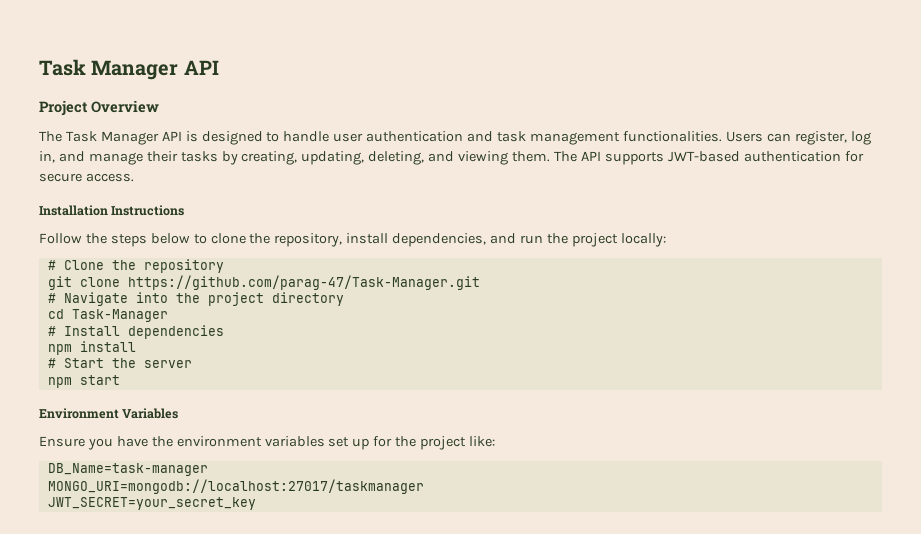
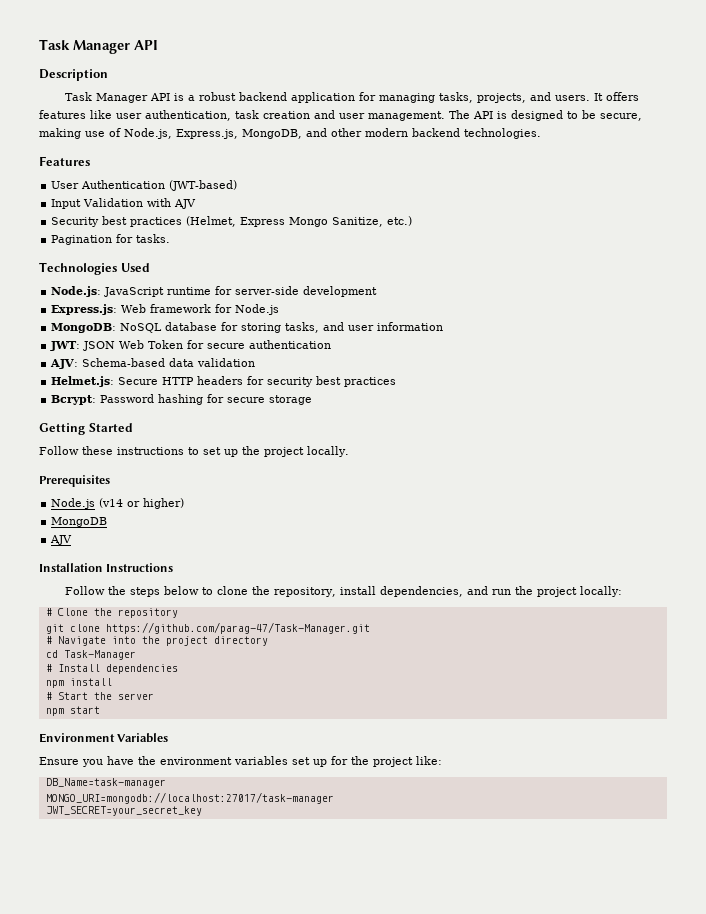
[39,100,159,116] [39,131,62,142] Project Overview // The -> [39,69,108,81] Description //
[201,131,871,145] [39,151,864,165] [39,173,134,182] designed to handle user authentication and task management functionalities. Users can register, log in, and manage their tasks by creating, updating, deleting, and viewing them. The API supports JWT-based authentication for secure access. -> [188,92,640,103] [39,110,642,121] [39,128,541,139] [39,156,90,166] [51,180,238,191] [51,198,197,209] [51,216,413,227] [51,234,171,245] [39,262,150,275] [51,286,378,297] [51,304,280,315] [51,322,444,333] [50,340,332,351] [50,358,256,369] [51,376,397,387] [51,394,313,405] [39,423,133,435] [39,446,349,457] [39,475,110,487] [51,498,185,509] [51,517,108,527] [50,535,73,545] a robust backend application for managing tasks, projects, and users. It offers features like user authentication, task creation and user management. The API is designed to be secure, making use of Node.js, Express.js, MongoDB, and other modern backend technologies. // Features // User Authentication (JWT-based) // Input Validation with AJV // Security best practices (Helmet, Express Mongo Sanitize, etc.) // Pagination for tasks. // Technologies Used // Node.js: JavaScript runtime for server-side development // Express.js: Web framework for Node.js // MongoDB: NoSQL database for storing tasks, and user information // JWT: JSON Web Token for secure authentication // AJV: Schema-based data validation // Helmet.js: Secure HTTP headers for security best practices // Bcrypt: Password hashing for secure storage // Getting Started // Follow these instructions to set up the project locally. // Prerequisites // Node.js (v14 or higher) // MongoDB // AJV
[47,479,424,494] MONGO_URI=mongodb://localhost:27017/taskmanager -> [45,792,334,804] MONGO_URI=mongodb://localhost:27017/task-manager

